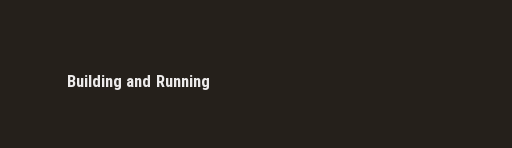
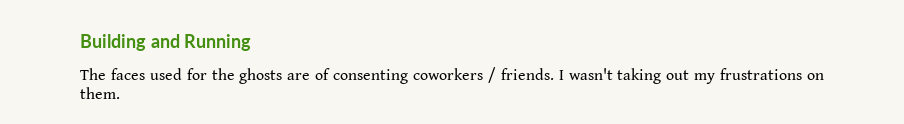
(210, 82) none -> [80,67,825,84] [80,87,120,99] // The faces used for the ghosts are of consenting coworkers / friends. I wasn't taking out my frustrations on them.

